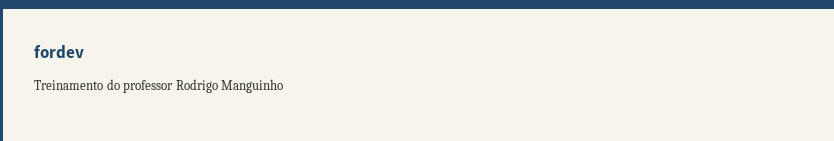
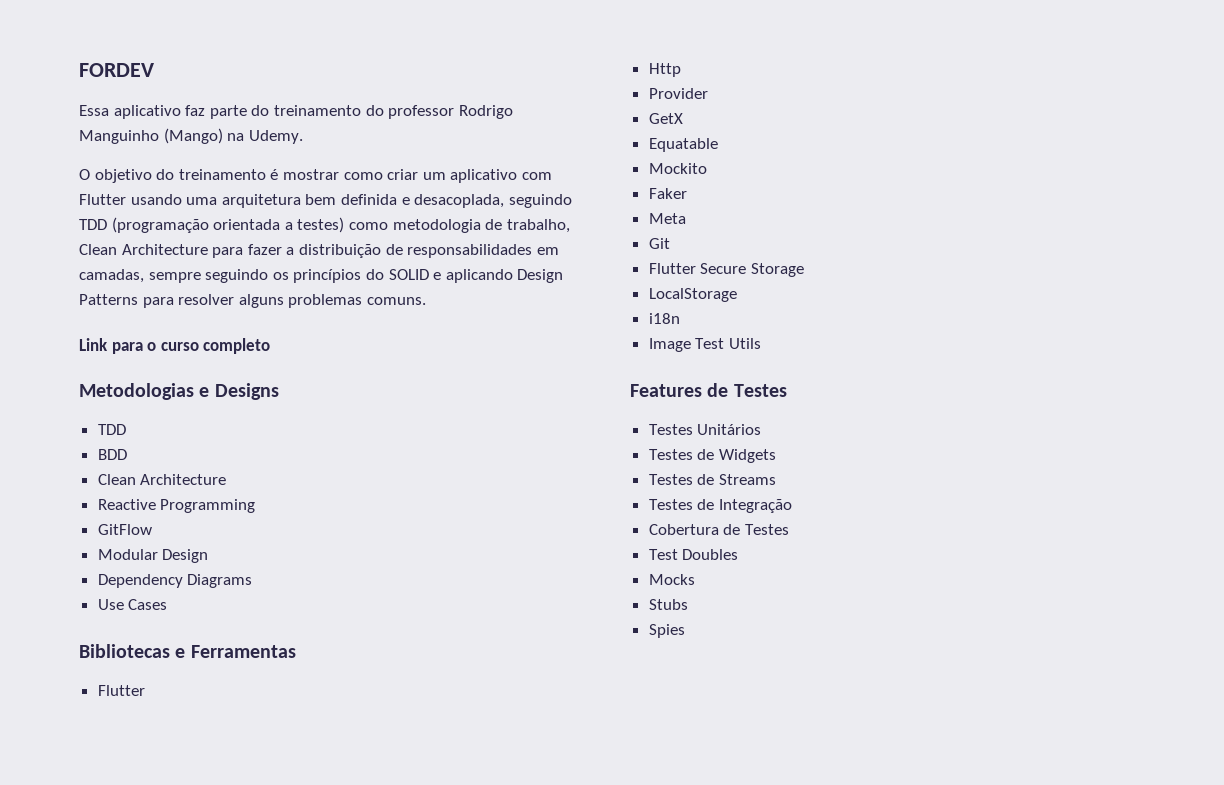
[34,45,84,59] [34,79,284,93] fordev // Treinamento do professor Rodrigo Manguinho -> [79,63,154,77] [79,105,513,119] [79,128,303,144] [79,169,552,183] [79,194,572,208] [79,217,570,233] [79,244,559,258] [79,269,564,283] [79,294,426,308] [79,338,271,354] [79,383,279,400] [97,424,126,435] [97,449,127,460] [97,474,227,485] [97,499,256,513] [97,524,152,535] [97,549,209,563] [97,574,253,588] [97,599,168,610] [79,644,296,658] [97,685,145,696] [648,63,681,77] [648,88,708,99] [648,113,683,124] [648,138,718,152] [648,163,707,174] [648,188,687,199] [648,213,686,224] [648,238,670,249] [648,263,804,277] [648,288,737,302] [648,313,680,324] [648,338,761,352] [630,383,787,397] [648,424,762,435] [648,449,776,463] [648,474,776,485] [648,499,792,513] [648,524,789,535] [648,549,739,560] [648,574,695,585] [648,599,688,610] [648,624,685,638] FORDEV // Essa aplicativo faz parte do treinamento do professor Rodrigo Manguinho (Mango) na Udemy. // O objetivo do treinamento é mostrar como criar um aplicativo com Flutter usando uma arquitetura bem definida e desacoplada, seguindo TDD (programação orientada a testes) como metodologia de trabalho, Clean Architecture para fazer a distribuição de responsabilidades em camadas, sempre seguindo os princípios do SOLID e aplicando Design Patterns para resolver alguns problemas comuns. // Link para o curso completo // Metodologias e Designs // TDD // BDD // Clean Architecture // Reactive Programming // GitFlow // Modular Design // Dependency Diagrams // Use Cases // Bibliotecas e Ferramentas // Flutter // Http // Provider // GetX // Equatable // Mockito // Faker // Meta // Git // Flutter Secure Storage // LocalStorage // i18n // Image Test Utils // Features de Testes // Testes Unitários // Testes de Widgets // Testes de Streams // Testes de Integração // Cobertura de Testes // Test Doubles // Mocks // Stubs // Spies

